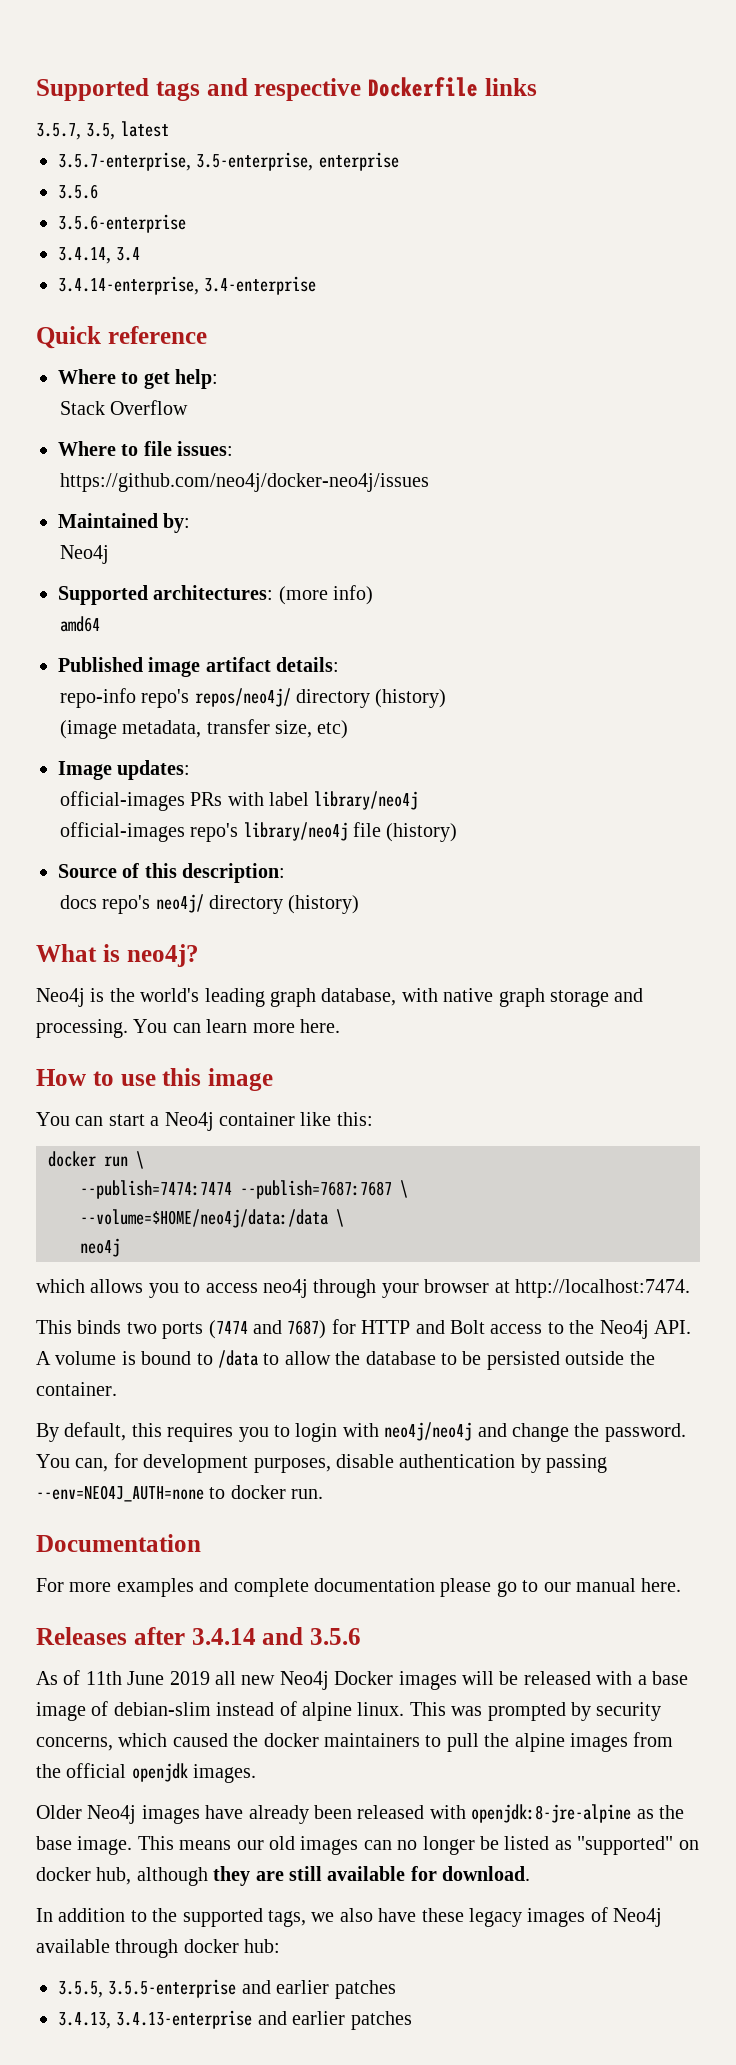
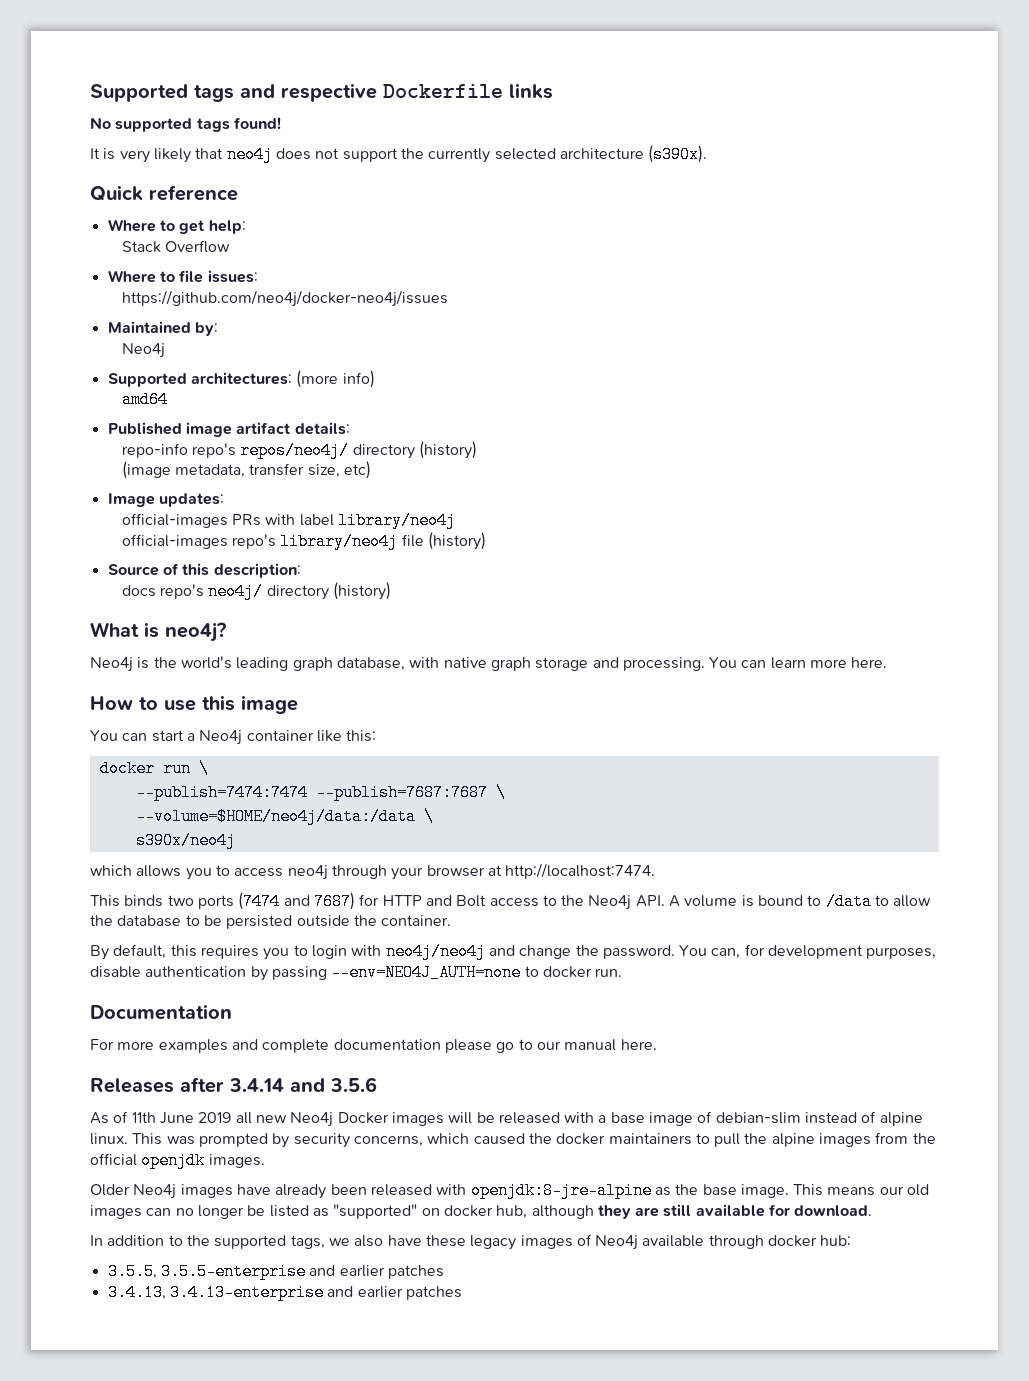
[36,121,169,140] [58,152,399,171] [58,184,98,199] [58,214,186,233] [58,247,141,264] [58,276,317,295] 3.5.7, 3.5, latest // 3.5.7-enterprise, 3.5-enterprise, enterprise // 3.5.6 // 3.5.6-enterprise // 3.4.14, 3.4 // 3.4.14-enterprise, 3.4-enterprise -> [90,117,281,132] [90,145,708,163] No supported tags found! // It is very likely that neo4j does not support the currently selected architecture (s390x).
[80,1238,120,1257] neo4j -> [135,832,236,849] s390x/neo4j

